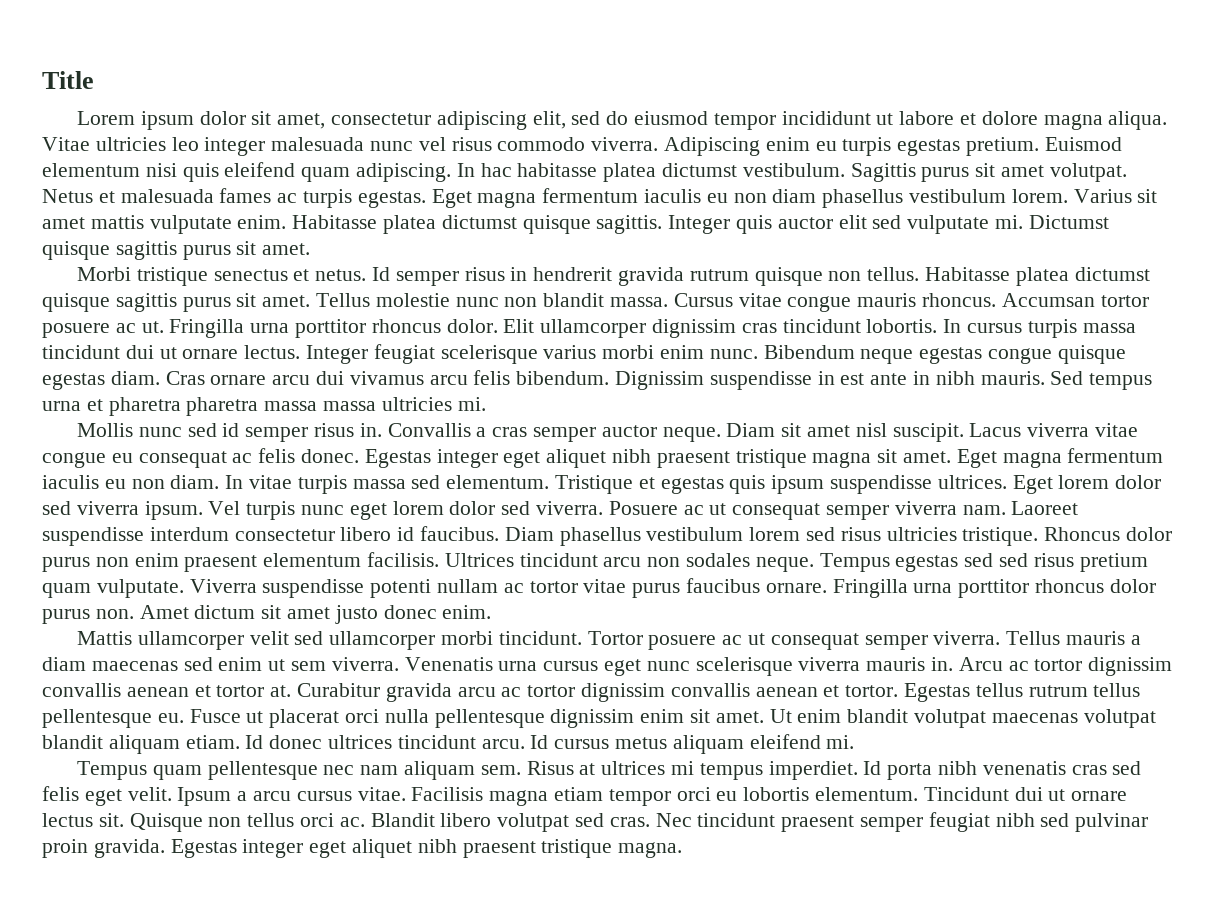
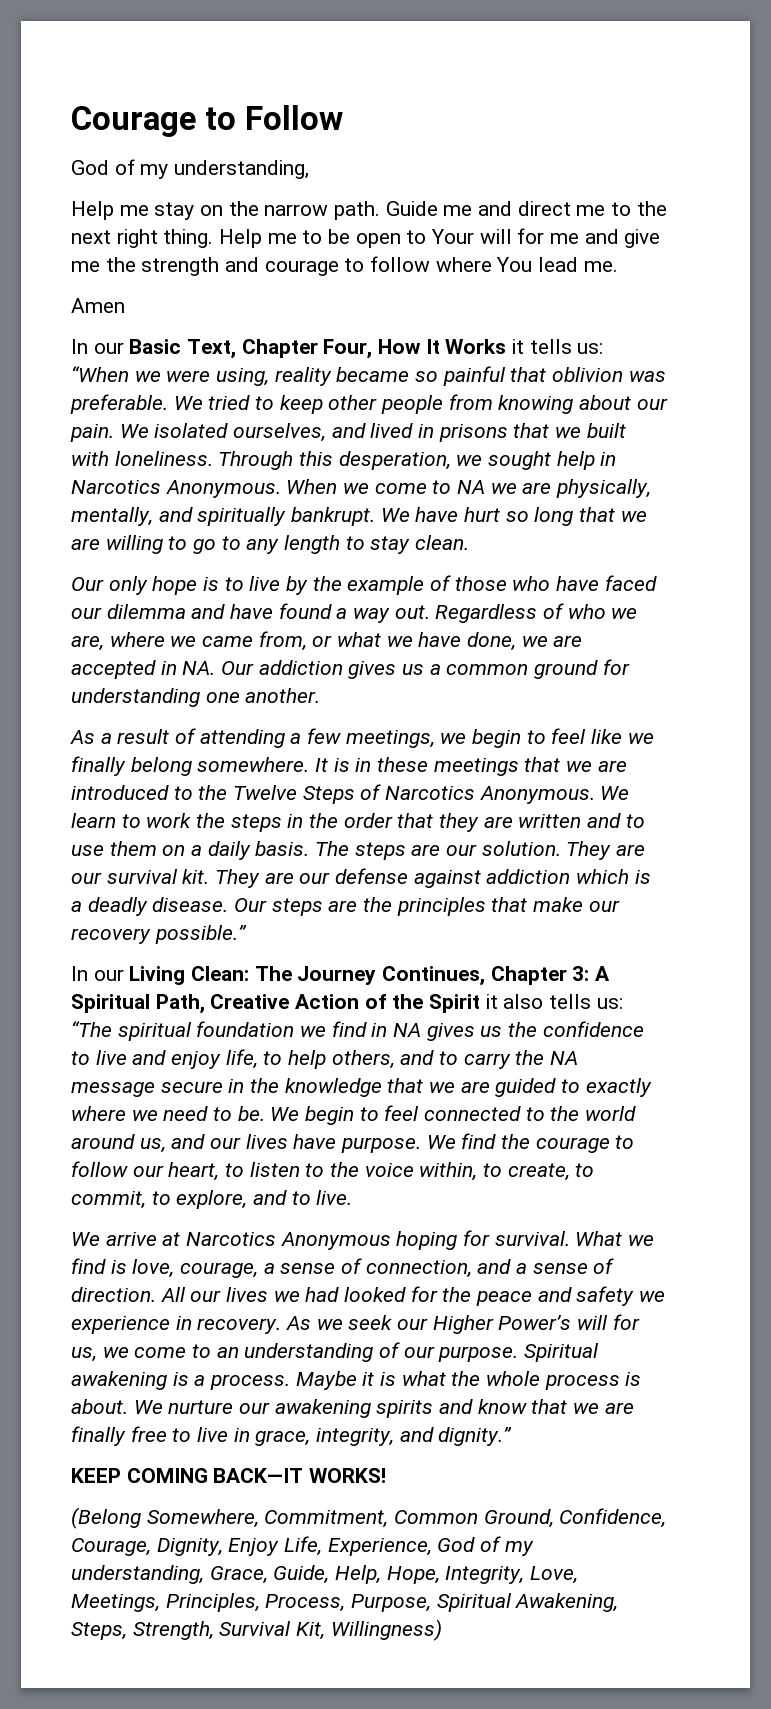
[42,71,94,89] [76,111,1168,130] [42,137,1122,156] [42,162,1127,182] [42,188,1158,208] [42,215,1109,234] [42,241,311,260] [76,267,1150,286] [42,293,1149,312] [42,319,1136,338] [42,344,1126,364] [42,370,1153,390] [42,397,486,416] [76,423,1139,442] [42,448,1164,468] [42,475,1162,494] [42,501,1079,520] [42,526,1173,546] [42,552,1148,572] [42,578,1156,598] [42,605,492,624] [76,631,1141,650] [42,657,1173,676] [42,683,1141,702] [42,709,1156,728] [42,734,855,754] [76,761,1142,780] [42,786,1128,806] [42,812,1149,832] [42,839,683,858] Title // Lorem ipsum dolor sit amet, consectetur adipiscing elit, sed do eiusmod tempor incididunt ut labore et dolore magna aliqua. Vitae ultricies leo integer malesuada nunc vel risus commodo viverra. Adipiscing enim eu turpis egestas pretium. Euismod elementum nisi quis eleifend quam adipiscing. In hac habitasse platea dictumst vestibulum. Sagittis purus sit amet volutpat. Netus et malesuada fames ac turpis egestas. Eget magna fermentum iaculis eu non diam phasellus vestibulum lorem. Varius sit amet mattis vulputate enim. Habitasse platea dictumst quisque sagittis. Integer quis auctor elit sed vulputate mi. Dictumst quisque sagittis purus sit amet. // Morbi tristique senectus et netus. Id semper risus in hendrerit gravida rutrum quisque non tellus. Habitasse platea dictumst quisque sagittis purus sit amet. Tellus molestie nunc non blandit massa. Cursus vitae congue mauris rhoncus. Accumsan tortor posuere ac ut. Fringilla urna porttitor rhoncus dolor. Elit ullamcorper dignissim cras tincidunt lobortis. In cursus turpis massa tincidunt dui ut ornare lectus. Integer feugiat scelerisque varius morbi enim nunc. Bibendum neque egestas congue quisque egestas diam. Cras ornare arcu dui vivamus arcu felis bibendum. Dignissim suspendisse in est ante in nibh mauris. Sed tempus urna et pharetra pharetra massa massa ultricies mi. // Mollis nunc sed id semper risus in. Convallis a cras semper auctor neque. Diam sit amet nisl suscipit. Lacus viverra vitae congue eu consequat ac felis donec. Egestas integer eget aliquet nibh praesent tristique magna sit amet. Eget magna fermentum iaculis eu non diam. In vitae turpis massa sed elementum. Tristique et egestas quis ipsum suspendisse ultrices. Eget lorem dolor sed viverra ipsum. Vel turpis nunc eget lorem dolor sed viverra. Posuere ac ut consequat semper viverra nam. Laoreet suspendisse interdum consectetur libero id faucibus. Diam phasellus vestibulum lorem sed risus ultricies tristique. Rhoncus dolor purus non enim praesent elementum facilisis. Ultrices tincidunt arcu non sodales neque. Tempus egestas sed sed risus pretium quam vulputate. Viverra suspendisse potenti nullam ac tortor vitae purus faucibus ornare. Fringilla urna porttitor rhoncus dolor purus non. Amet dictum sit amet justo donec enim. // Mattis ullamcorper velit sed ullamcorper morbi tincidunt. Tortor posuere ac ut consequat semper viverra. Tellus mauris a diam maecenas sed enim ut sem viverra. Venenatis urna cursus eget nunc scelerisque viverra mauris in. Arcu ac tortor dignissim convallis aenean et tortor at. Curabitur gravida arcu ac tortor dignissim convallis aenean et tortor. Egestas tellus rutrum tellus pellentesque eu. Fusce ut placerat orci nulla pellentesque dignissim enim sit amet. Ut enim blandit volutpat maecenas volutpat blandit aliquam etiam. Id donec ultrices tincidunt arcu. Id cursus metus aliquam eleifend mi. // Tempus quam pellentesque nec nam aliquam sem. Risus at ultrices mi tempus imperdiet. Id porta nibh venenatis cras sed felis eget velit. Ipsum a arcu cursus vitae. Facilisis magna etiam tempor orci eu lobortis elementum. Tincidunt dui ut ornare lectus sit. Quisque non tellus orci ac. Blandit libero volutpat sed cras. Nec tincidunt praesent semper feugiat nibh sed pulvinar proin gravida. Egestas integer eget aliquet nibh praesent tristique magna. -> [71,105,343,137] [71,159,310,179] [71,201,667,220] [71,228,661,248] [71,256,618,276] [71,298,125,313] [71,339,604,359] [71,366,666,386] [70,394,668,414] [70,423,626,442] [71,451,617,470] [71,479,652,498] [71,507,647,526] [71,535,470,554] [71,575,657,595] [71,603,638,623] [71,631,583,651] [71,659,630,679] [71,688,321,707] [70,728,654,748] [71,756,627,776] [71,784,630,804] [71,813,645,832] [71,841,646,860] [71,868,651,888] [71,897,620,916] [71,925,247,944] [71,966,611,986] [71,994,623,1014] [71,1021,644,1041] [71,1049,579,1069] [71,1078,652,1097] [71,1105,637,1125] [71,1133,635,1153] [71,1161,595,1181] [71,1190,353,1209] [71,1230,655,1250] [71,1258,615,1278] [71,1286,666,1306] [71,1314,640,1334] [71,1342,600,1362] [71,1371,642,1390] [71,1399,634,1418] [71,1426,513,1446] [71,1468,387,1483] [71,1507,667,1529] [71,1536,534,1556] [71,1565,579,1584] [71,1593,619,1612] [71,1619,442,1641] Courage to Follow // God of my understanding, // Help me stay on the narrow path. Guide me and direct me to the next right thing. Help me to be open to Your will for me and give me the strength and courage to follow where You lead me. // Amen // In our Basic Text, Chapter Four, How It Works it tells us: “When we were using, reality became so painful that oblivion was preferable. We tried to keep other people from knowing about our pain. We isolated ourselves, and lived in prisons that we built with loneliness. Through this desperation, we sought help in Narcotics Anonymous. When we come to NA we are physically, mentally, and spiritually bankrupt. We have hurt so long that we are willing to go to any length to stay clean. // Our only hope is to live by the example of those who have faced our dilemma and have found a way out. Regardless of who we are, where we came from, or what we have done, we are accepted in NA. Our addiction gives us a common ground for understanding one another. // As a result of attending a few meetings, we begin to feel like we finally belong somewhere. It is in these meetings that we are introduced to the Twelve Steps of Narcotics Anonymous. We learn to work the steps in the order that they are written and to use them on a daily basis. The steps are our solution. They are our survival kit. They are our defense against addiction which is a deadly disease. Our steps are the principles that make our recovery possible.” // In our Living Clean: The Journey Continues, Chapter 3: A Spiritual Path, Creative Action of the Spirit it also tells us: “The spiritual foundation we find in NA gives us the confidence to live and enjoy life, to help others, and to carry the NA message secure in the knowledge that we are guided to exactly where we need to be. We begin to feel connected to the world around us, and our lives have purpose. We find the courage to follow our heart, to listen to the voice within, to create, to commit, to explore, and to live. // We arrive at Narcotics Anonymous hoping for survival. What we find is love, courage, a sense of connection, and a sense of direction. All our lives we had looked for the peace and safety we experience in recovery. As we seek our Higher Power’s will for us, we come to an understanding of our purpose. Spiritual awakening is a process. Maybe it is what the whole process is about. We nurture our awakening spirits and know that we are finally free to live in grace, integrity, and dignity.” // KEEP COMING BACK—IT WORKS! // (Belong Somewhere, Commitment, Common Ground, Confidence, Courage, Dignity, Enjoy Life, Experience, God of my understanding, Grace, Guide, Help, Hope, Integrity, Love, Meetings, Principles, Process, Purpose, Spiritual Awakening, Steps, Strength, Survival Kit, Willingness)

